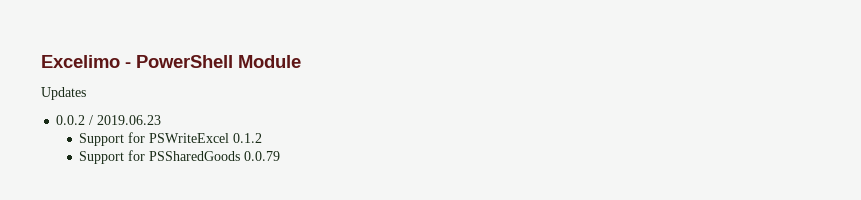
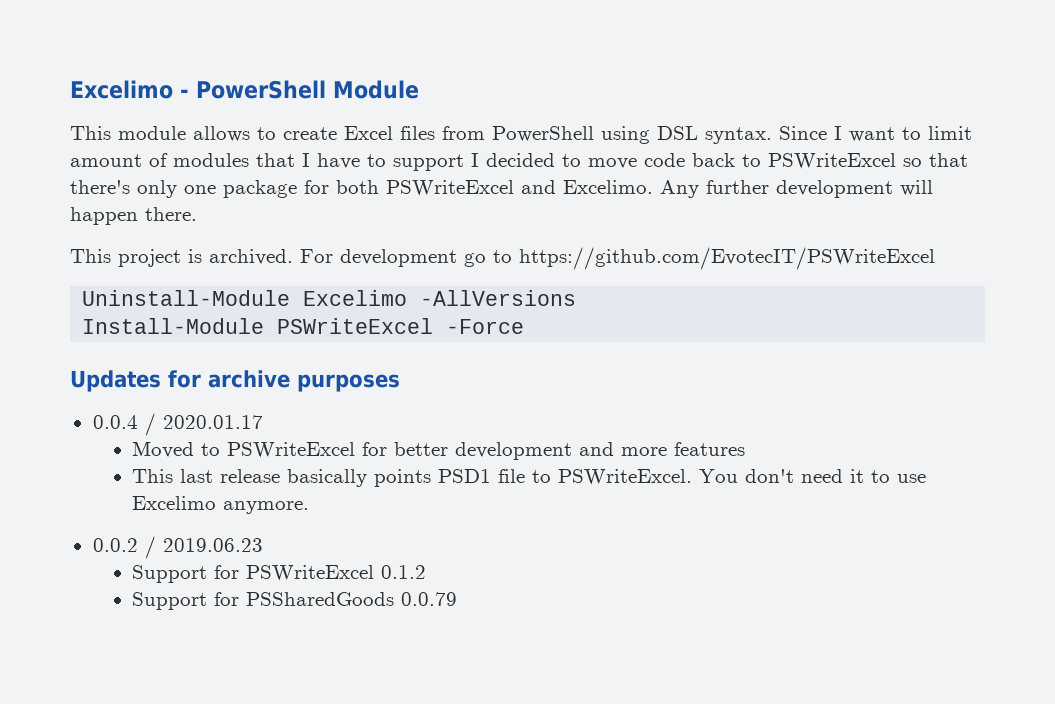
[41,87,86,100] Updates -> [70,126,972,144] [70,153,968,171] [70,180,933,198] [70,207,197,225] [70,247,935,270] [82,290,577,306] [82,318,525,334] [70,370,400,392] [92,413,263,436] [132,441,746,460] [132,469,927,487] [132,496,310,514] This module allows to create Excel files from PowerShell using DSL syntax. Since I want to limit amount of modules that I have to support I decided to move code back to PSWriteExcel so that there's only one package for both PSWriteExcel and Excelimo. Any further development will happen there. // This project is archived. For development go to https://github.com/EvotecIT/PSWriteExcel // Uninstall-Module Excelimo -AllVersions // Install-Module PSWriteExcel -Force // Updates for archive purposes // 0.0.4 / 2020.01.17 // Moved to PSWriteExcel for better development and more features // This last release basically points PSD1 file to PSWriteExcel. You don't need it to use Excelimo anymore.

